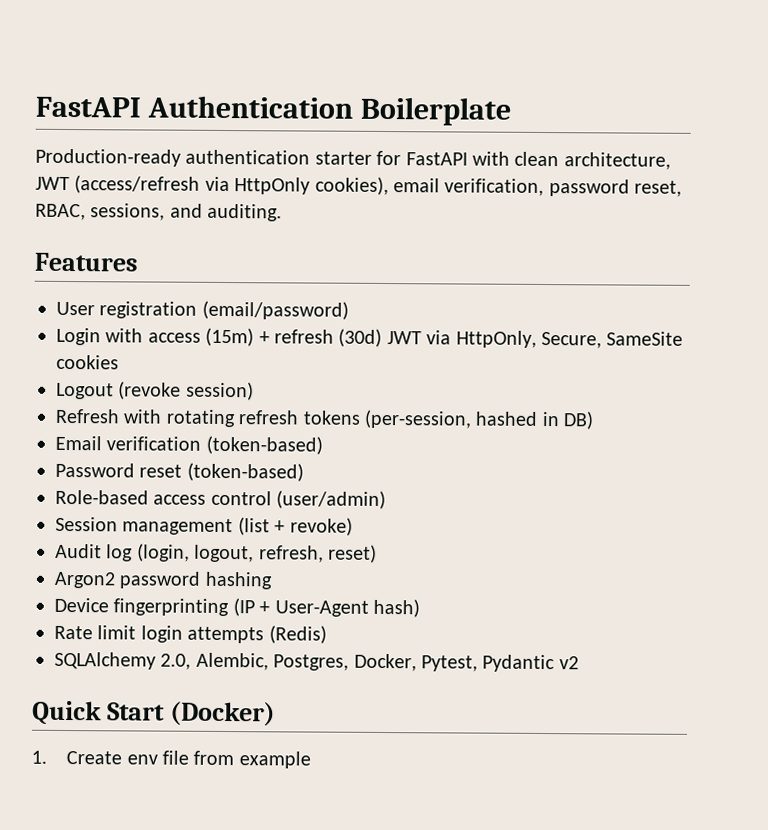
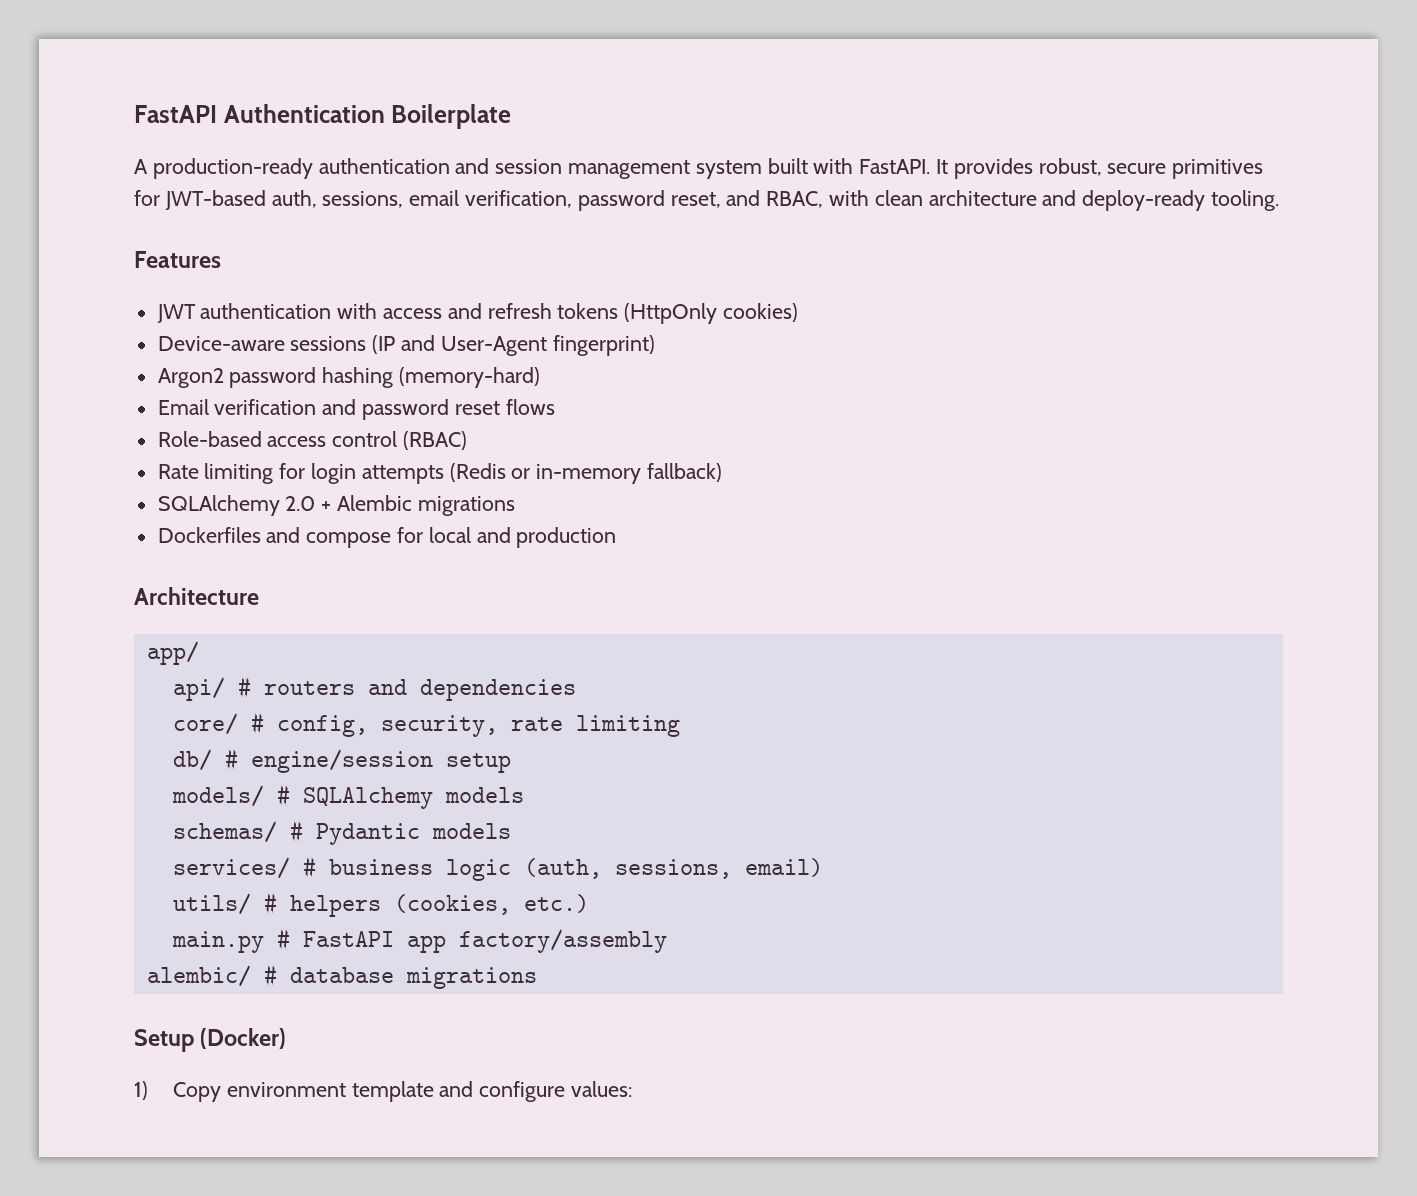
[35,148,671,170] [35,175,683,197] [35,203,283,222] [34,252,139,272] [56,300,349,320] [56,327,684,349] [56,354,119,370] [56,381,254,401] [55,408,595,430] [55,435,323,455] [55,462,304,482] [55,489,387,510] [55,516,353,536] [55,543,377,563] [54,571,273,590] [54,597,420,618] [54,625,327,644] [54,651,579,673] [32,700,276,727] [31,750,311,769] Production-ready authentication starter for FastAPI with clean architecture, JWT (access/refresh via HttpOnly cookies), email verification, password reset, RBAC, sessions, and auditing. // Features // User registration (email/password) // Login with access (15m) + refresh (30d) JWT via HttpOnly, Secure, SameSite cookies // Logout (revoke session) // Refresh with rotating refresh tokens (per-session, hashed in DB) // Email verification (token-based) // Password reset (token-based) // Role-based access control (user/admin) // Session management (list + revoke) // Audit log (login, logout, refresh, reset) // Argon2 password hashing // Device fingerprinting (IP + User-Agent hash) // Rate limit login attempts (Redis) // SQLAlchemy 2.0, Alembic, Postgres, Docker, Pytest, Pydantic v2 // Quick Start (Docker) // 1. Create env file from example -> [134,158,1264,179] [134,190,1280,211] [134,251,221,268] [156,303,799,324] [157,335,655,356] [157,367,541,388] [157,399,555,420] [157,431,468,450] [157,463,723,484] [157,495,515,516] [157,527,617,548] [134,587,259,605] [146,641,199,665] [172,676,576,701] [172,712,680,737] [172,748,511,773] [171,784,524,809] [172,820,511,845] [172,856,823,881] [172,892,589,917] [171,928,667,953] [146,964,537,989] [134,1028,287,1052] [134,1081,632,1102] A production-ready authentication and session management system built with FastAPI. It provides robust, secure primitives for JWT-based auth, sessions, email verification, password reset, and RBAC, with clean architecture and deploy-ready tooling. // Features // JWT authentication with access and refresh tokens (HttpOnly cookies) // Device-aware sessions (IP and User-Agent fingerprint) // Argon2 password hashing (memory-hard) // Email verification and password reset flows // Role-based access control (RBAC) // Rate limiting for login attempts (Redis or in-memory fallback) // SQLAlchemy 2.0 + Alembic migrations // Dockerfiles and compose for local and production // Architecture // app/ // api/ # routers and dependencies // core/ # config, security, rate limiting // db/ # engine/session setup // models/ # SQLAlchemy models // schemas/ # Pydantic models // services/ # business logic (auth, sessions, email) // utils/ # helpers (cookies, etc.) // main.py # FastAPI app factory/assembly // alembic/ # database migrations // Setup (Docker) // 1) Copy environment template and configure values:

